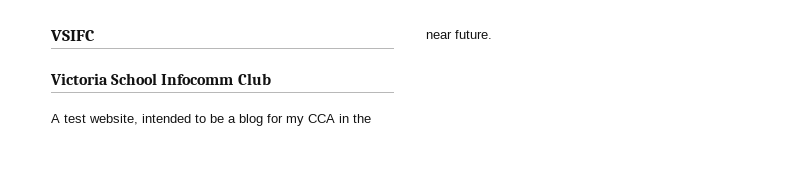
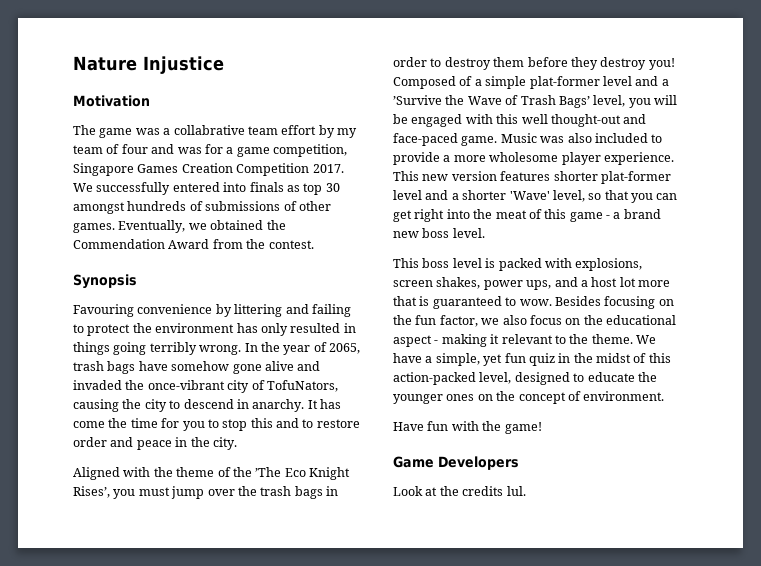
[50,30,95,41] [50,73,271,85] [51,114,371,126] [426,30,492,39] VSIFC // Victoria School Infocomm Club // A test website, intended to be a blog for my CCA in the near future. -> [73,56,224,74] [73,95,150,107] [73,125,357,138] [73,144,347,157] [73,163,344,176] [73,182,340,195] [73,201,331,214] [73,220,286,233] [73,239,314,249] [73,274,137,289] [73,304,351,317] [73,323,356,336] [73,342,360,355] [73,361,321,374] [73,380,338,393] [73,399,341,412] [73,418,360,431] [73,437,237,450] [73,467,350,480] [73,486,338,499] [393,57,675,70] [393,76,669,89] [393,95,677,108] [393,114,647,127] [393,133,663,146] [393,152,674,165] [393,171,671,184] [393,190,678,203] [393,209,661,222] [393,228,485,238] [393,258,643,271] [393,277,670,290] [393,296,674,309] [393,315,676,327] [393,334,656,347] [393,353,671,366] [393,372,657,385] [393,391,665,404] [393,421,542,434] [393,456,519,470] [393,486,526,496] Nature Injustice // Motivation // The game was a collabrative team effort by my team of four and was for a game competition, Singapore Games Creation Competition 2017. We successfully entered into finals as top 30 amongst hundreds of submissions of other games. Eventually, we obtained the Commendation Award from the contest. // Synopsis // Favouring convenience by littering and failing to protect the environment has only resulted in things going terribly wrong. In the year of 2065, trash bags have somehow gone alive and invaded the once-vibrant city of TofuNators, causing the city to descend in anarchy. It has come the time for you to stop this and to restore order and peace in the city. // Aligned with the theme of the ’The Eco Knight Rises’, you must jump over the trash bags in order to destroy them before they destroy you! Composed of a simple plat-former level and a ’Survive the Wave of Trash Bags’ level, you will be engaged with this well thought-out and face-paced game. Music was also included to provide a more wholesome player experience. This new version features shorter plat-former level and a shorter 'Wave' level, so that you can get right into the meat of this game - a brand new boss level. // This boss level is packed with explosions, screen shakes, power ups, and a host lot more that is guaranteed to wow. Besides focusing on the fun factor, we also focus on the educational aspect - making it relevant to the theme. We have a simple, yet fun quiz in the midst of this action-packed level, designed to educate the younger ones on the concept of environment. // Have fun with the game! // Game Developers // Look at the credits lul.

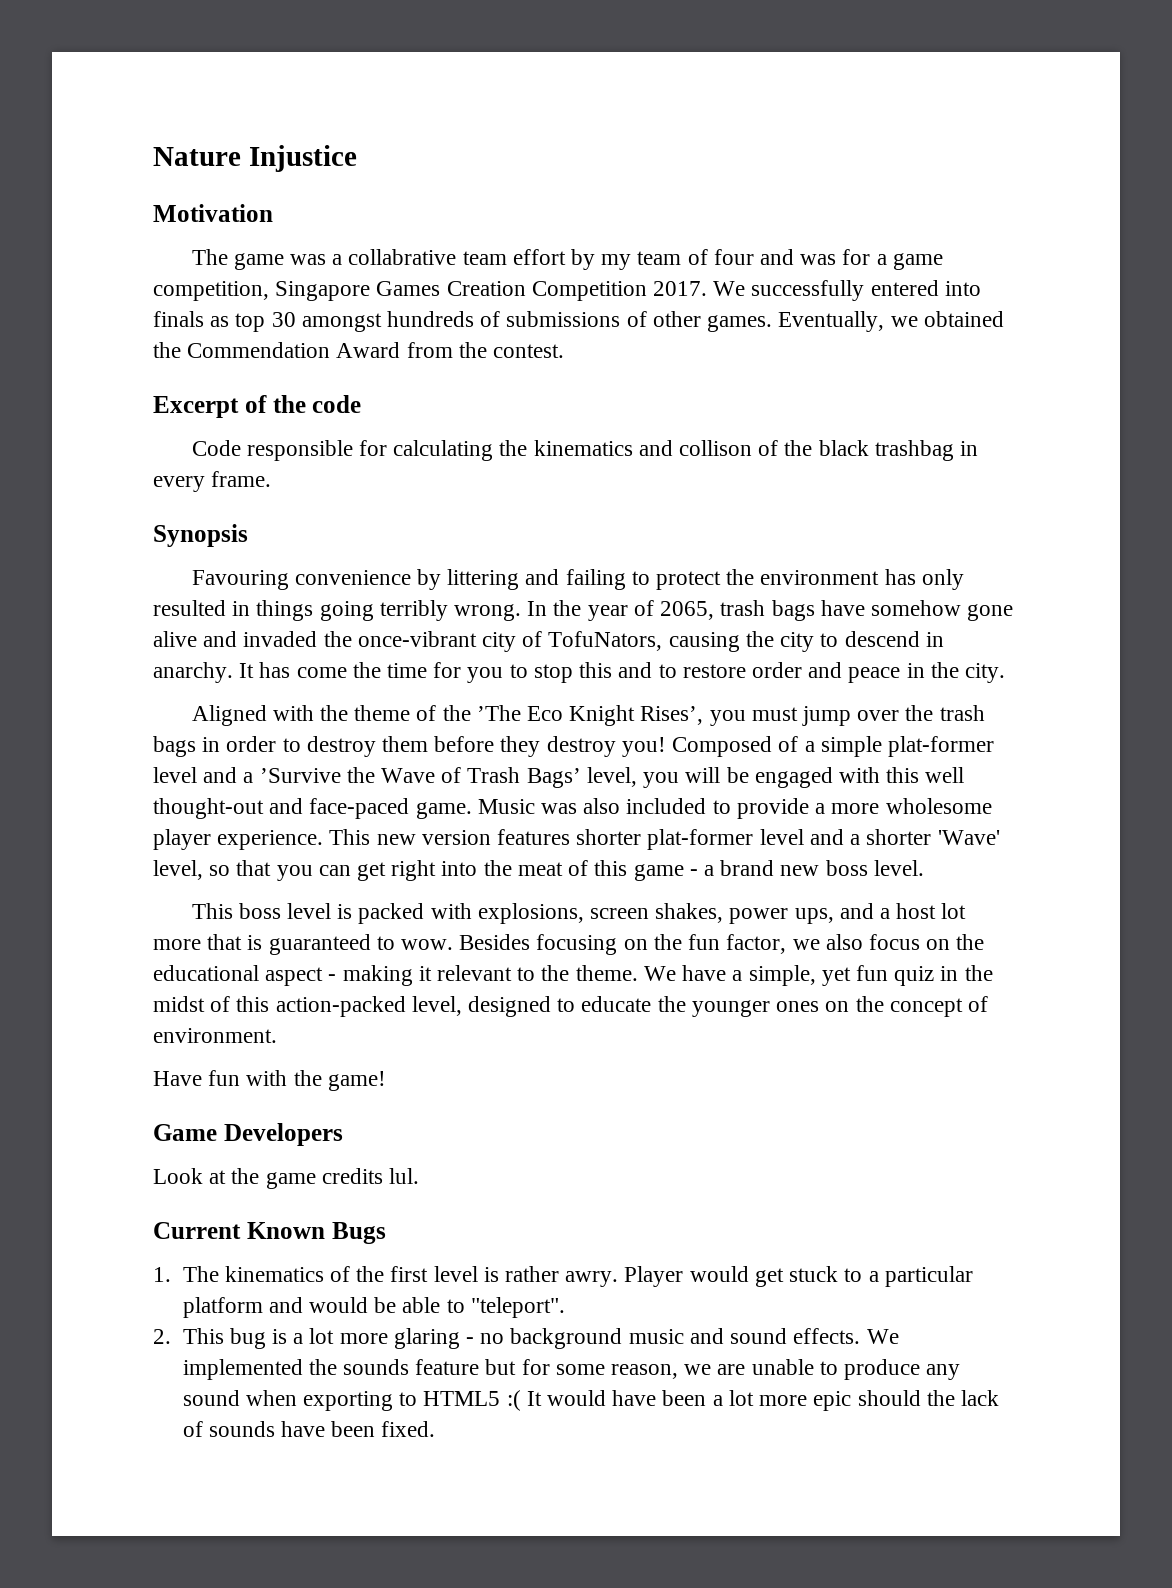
(314, 244) none -> [153,395,362,418] [191,440,979,461] [153,471,272,492] // Excerpt of the code // Code responsible for calculating the kinematics and collison of the black trashbag in every frame.
(459, 491) none -> [265,1172,316,1189] game
(526, 491) none -> [153,1222,386,1244] [153,1266,973,1287] [182,1297,565,1318] [153,1328,899,1349] [182,1359,961,1380] [182,1390,999,1411] [182,1421,436,1437] // Current Known Bugs // 1. The kinematics of the first level is rather awry. Player would get stuck to a particular platform and would be able to "teleport". // 2. This bug is a lot more glaring - no background music and sound effects. We implemented the sounds feature but for some reason, we are unable to produce any sound when exporting to HTML5 :( It would have been a lot more epic should the lack of sounds have been fixed.

